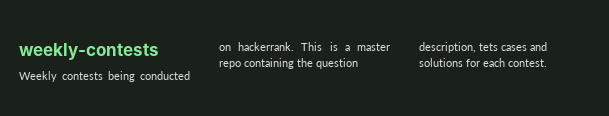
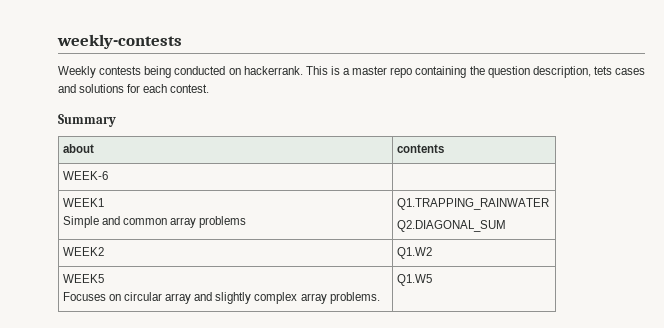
(547, 63) none -> [58,114,116,127] [62,144,94,153] [396,144,444,153] [62,171,108,180] [62,198,104,207] [62,216,247,228] [396,198,549,210] [396,220,506,232] [62,247,104,256] [396,247,432,259] [62,274,104,283] [62,292,380,304] [396,274,432,286] // Summary // about | contents // WEEK-6 | // WEEK1 // Simple and common array problems | Q1.TRAPPING_RAINWATER // Q2.DIAGONAL_SUM // WEEK2 | Q1.W2 // WEEK5 // Focuses on circular array and slightly complex array problems. | Q1.W5

